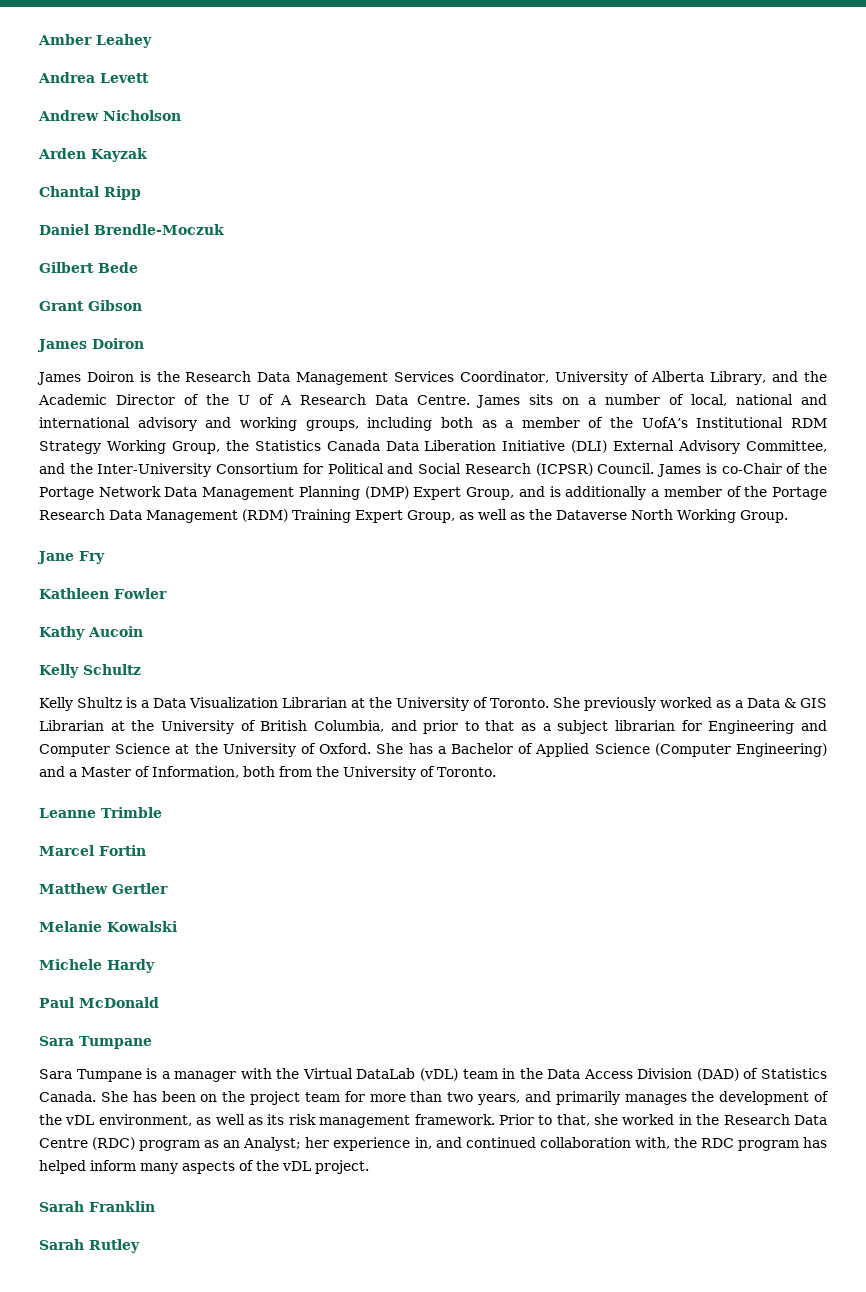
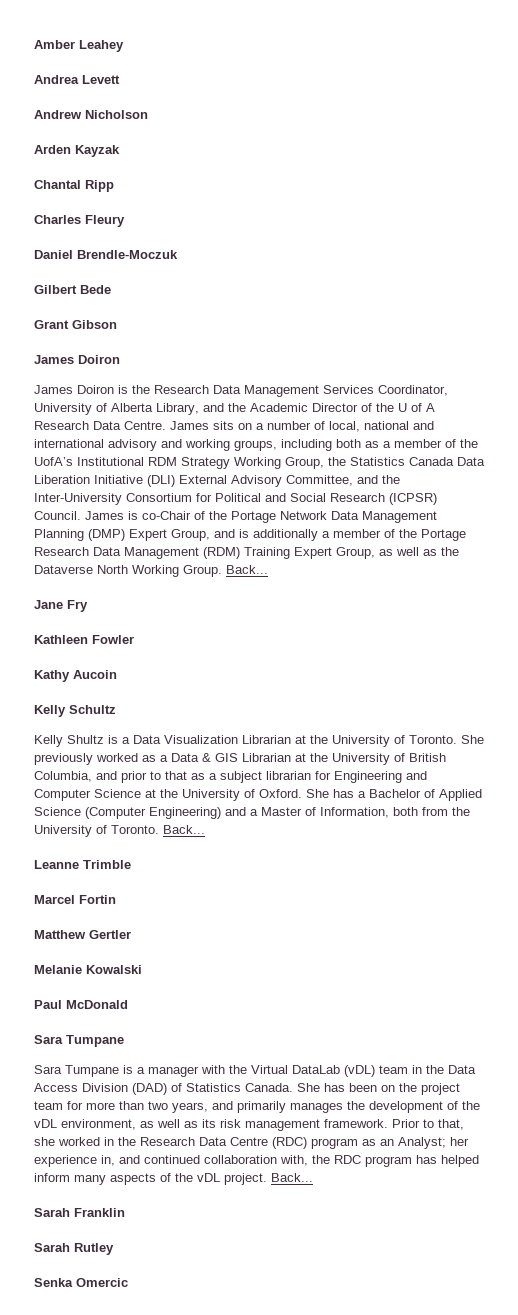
(141, 193) none -> [34,215,125,227] // Charles Fleury
(788, 516) none -> [226,565,268,574] Back...
(496, 772) none -> [163,825,205,834] Back...
[39,959,155,973] // Michele Hardy -> (142, 969) none
(369, 1167) none -> [271,1173,313,1182] Back...
(140, 1246) none -> [34,1278,128,1287] // Senka Omercic

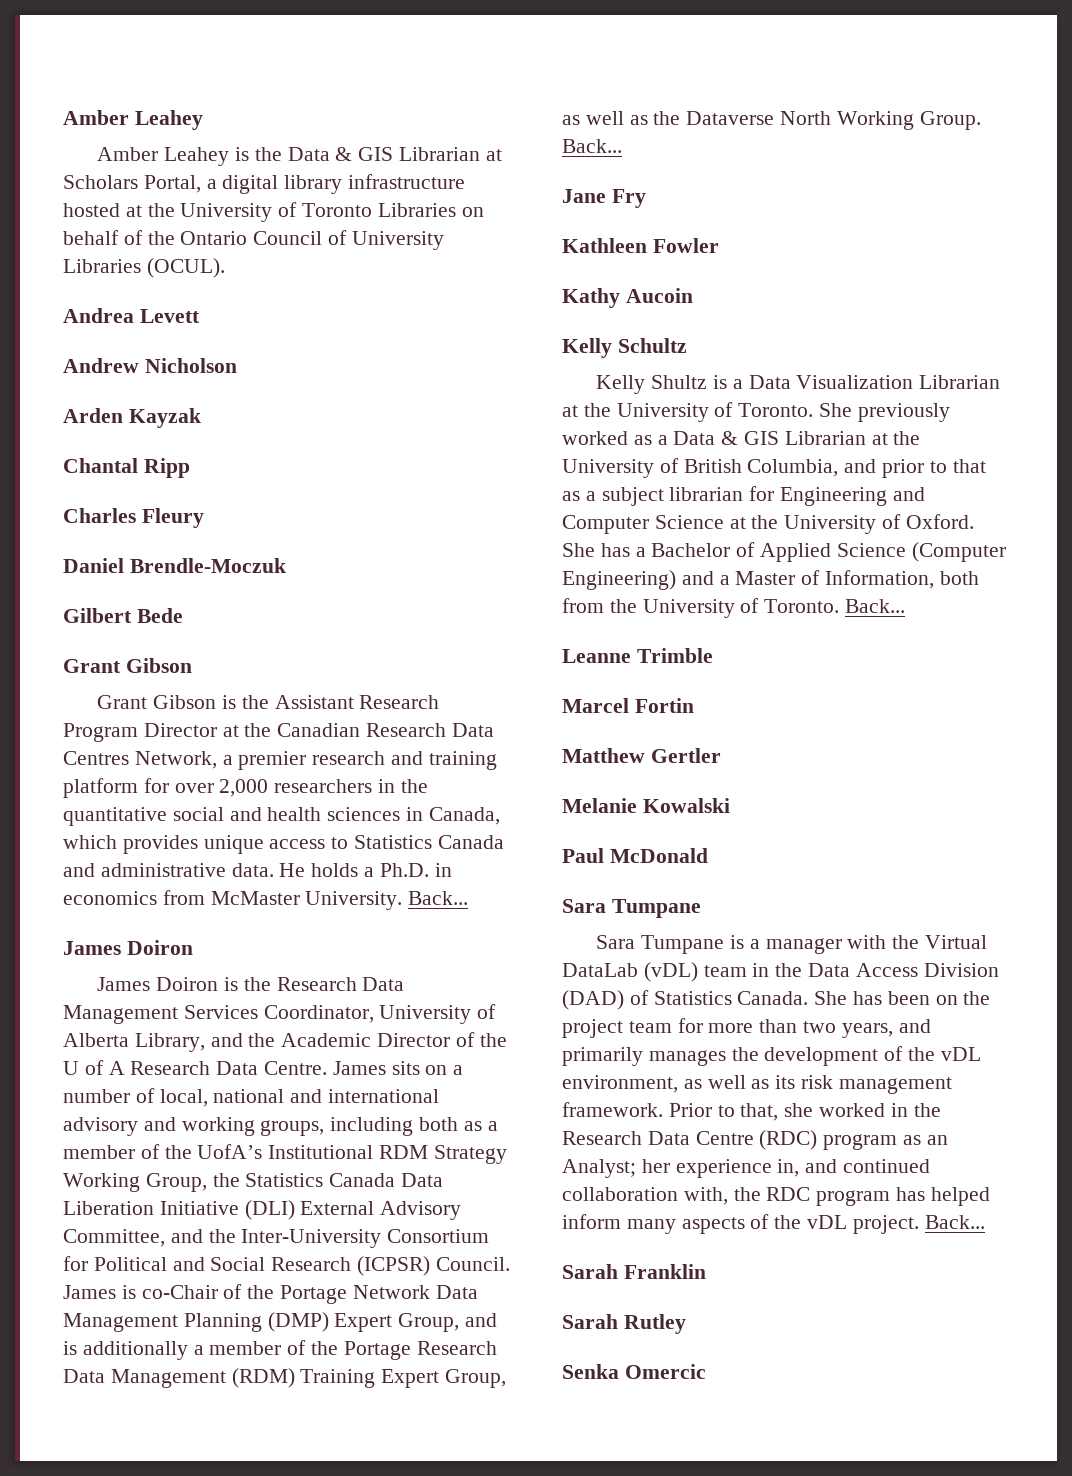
[34,40,124,52] Amber Leahey -> [63,110,203,130] [97,147,502,166] [63,174,466,194] [63,202,484,222] [63,230,444,250] [63,258,225,278] Amber Leahey // Amber Leahey is the Data & GIS Librarian at Scholars Portal, a digital library infrastructure hosted at the University of Toronto Libraries on behalf of the Ontario Council of University Libraries (OCUL).
(117, 324) none -> [97,695,440,709] [63,723,494,742] [63,751,497,770] [63,778,428,798] [63,807,500,826] [63,835,504,854] [63,863,452,877] [63,890,469,910] // Grant Gibson is the Assistant Research Program Director at the Canadian Research Data Centres Network, a premier research and training platform for over 2,000 researchers in the quantitative social and health sciences in Canada, which provides unique access to Statistics Canada and administrative data. He holds a Ph.D. in economics from McMaster University. Back...

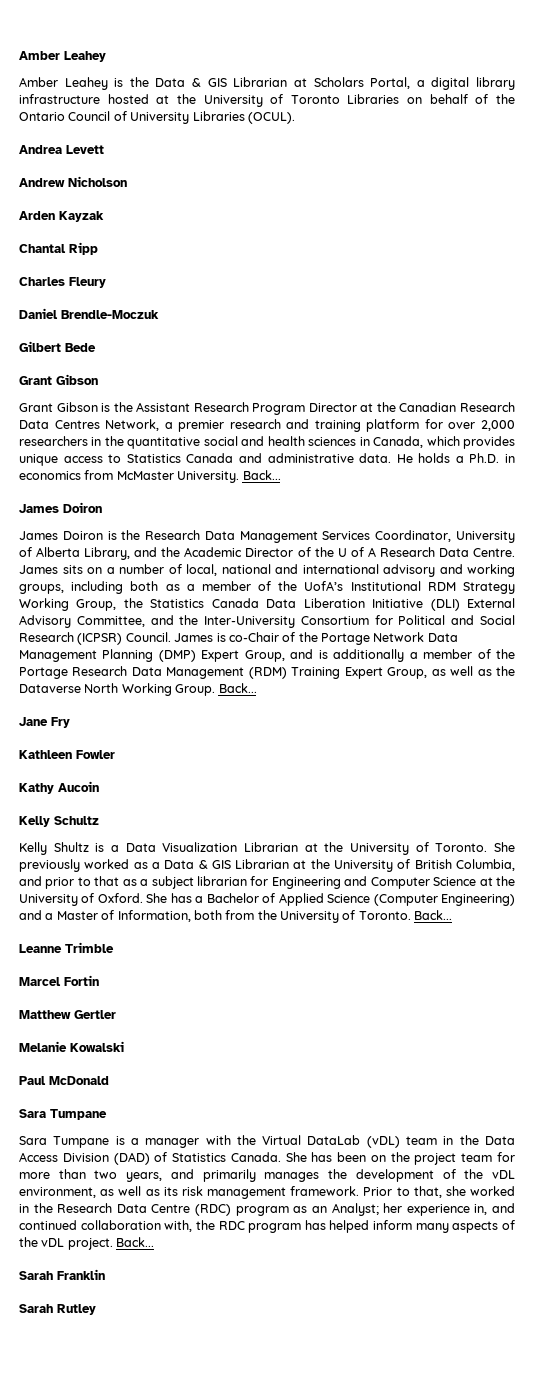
[562,1364,706,1379] // Senka Omercic -> (96, 1309) none

